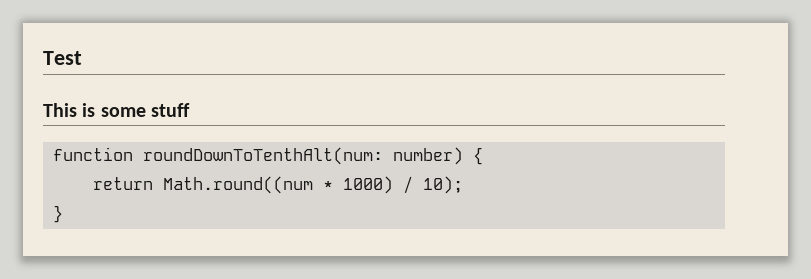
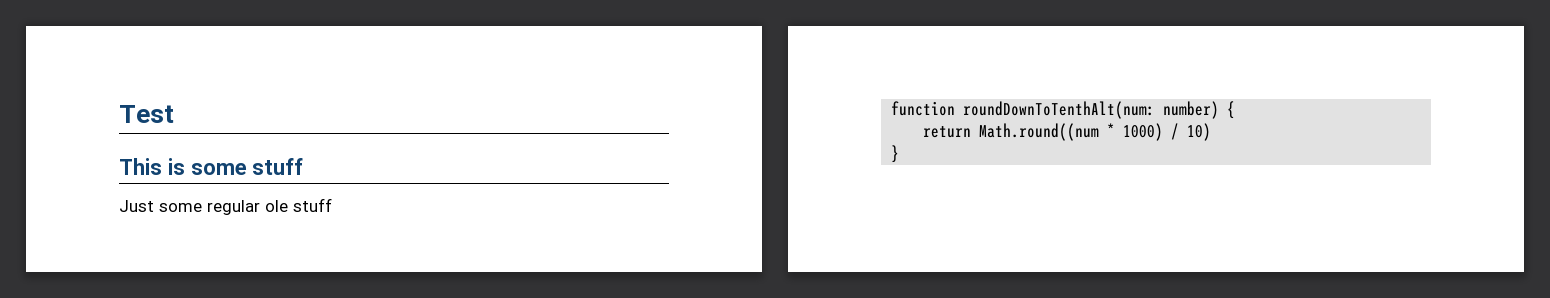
(191, 110) none -> [119,198,332,215] // Just some regular ole stuff
[422,176,463,194] 10); -> [1187,123,1212,141] 10)

